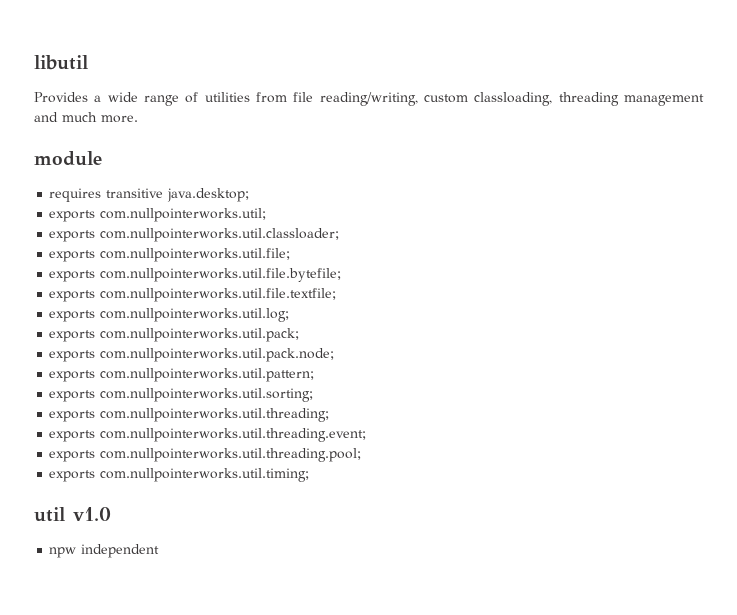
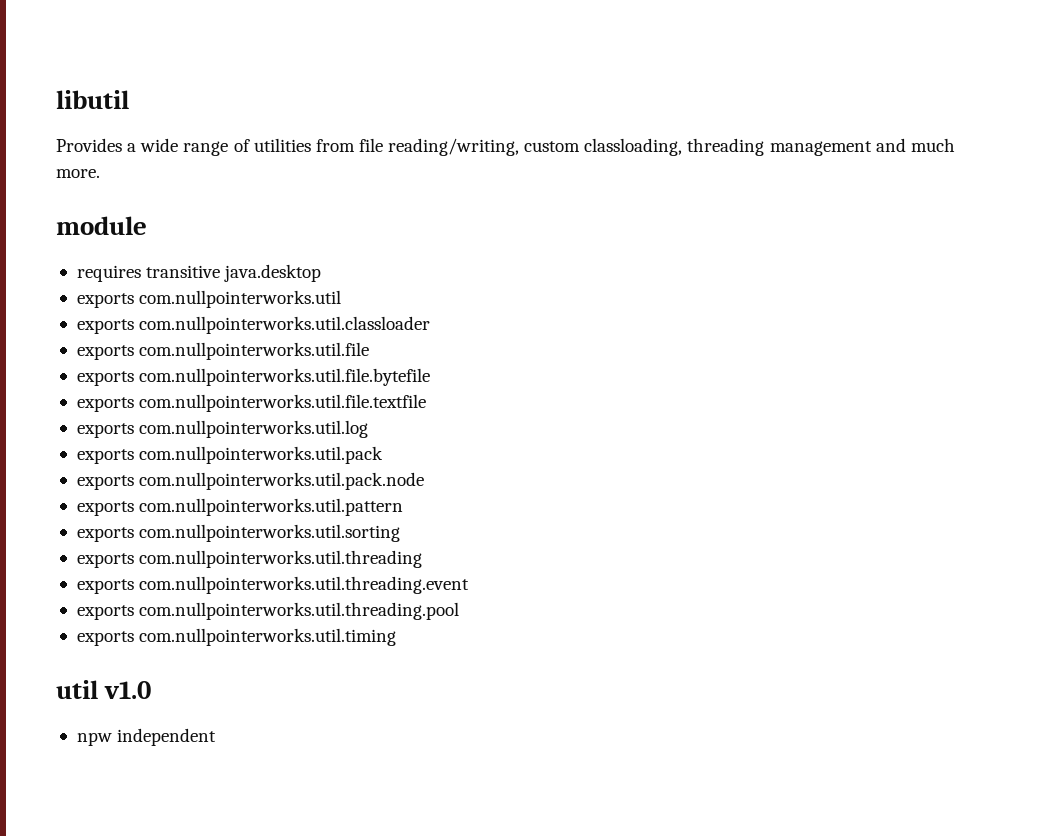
[167,188,250,202] [49,208,267,222] [49,228,340,242] [49,248,291,262] [49,268,342,282] [49,288,337,302] [49,308,290,322] [49,328,300,342] [49,348,335,362] [49,368,315,382] [49,388,314,402] [49,408,330,422] [49,428,367,442] [49,448,362,462] [49,468,310,482] java.desktop; // exports com.nullpointerworks.util; // exports com.nullpointerworks.util.classloader; // exports com.nullpointerworks.util.file; // exports com.nullpointerworks.util.file.bytefile; // exports com.nullpointerworks.util.file.textfile; // exports com.nullpointerworks.util.log; // exports com.nullpointerworks.util.pack; // exports com.nullpointerworks.util.pack.node; // exports com.nullpointerworks.util.pattern; // exports com.nullpointerworks.util.sorting; // exports com.nullpointerworks.util.threading; // exports com.nullpointerworks.util.threading.event; // exports com.nullpointerworks.util.threading.pool; // exports com.nullpointerworks.util.timing; -> [224,264,322,282] [76,290,342,308] [76,316,431,334] [76,342,370,360] [76,368,431,386] [76,394,427,412] [76,420,369,438] [76,446,384,464] [76,472,425,490] [76,498,404,516] [76,524,401,542] [76,550,423,568] [76,576,470,594] [76,602,460,620] [76,628,397,646] java.desktop // exports com.nullpointerworks.util // exports com.nullpointerworks.util.classloader // exports com.nullpointerworks.util.file // exports com.nullpointerworks.util.file.bytefile // exports com.nullpointerworks.util.file.textfile // exports com.nullpointerworks.util.log // exports com.nullpointerworks.util.pack // exports com.nullpointerworks.util.pack.node // exports com.nullpointerworks.util.pattern // exports com.nullpointerworks.util.sorting // exports com.nullpointerworks.util.threading // exports com.nullpointerworks.util.threading.event // exports com.nullpointerworks.util.threading.pool // exports com.nullpointerworks.util.timing

